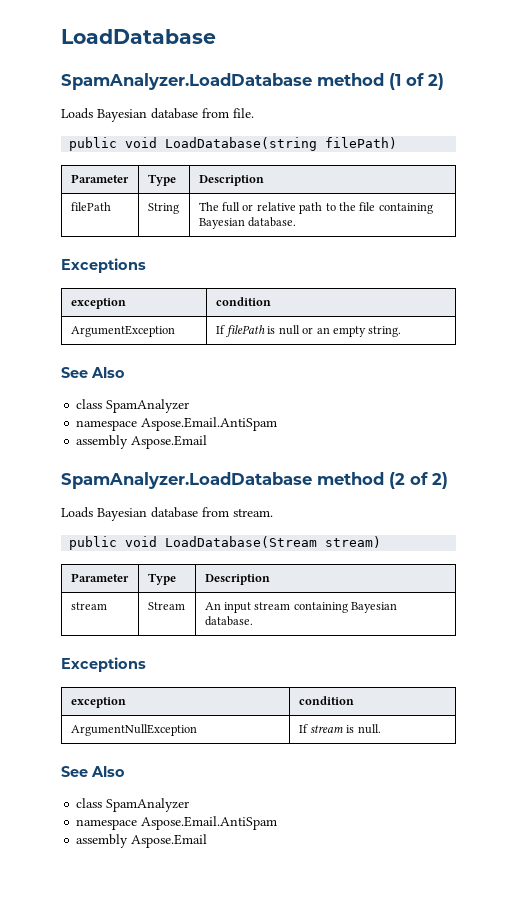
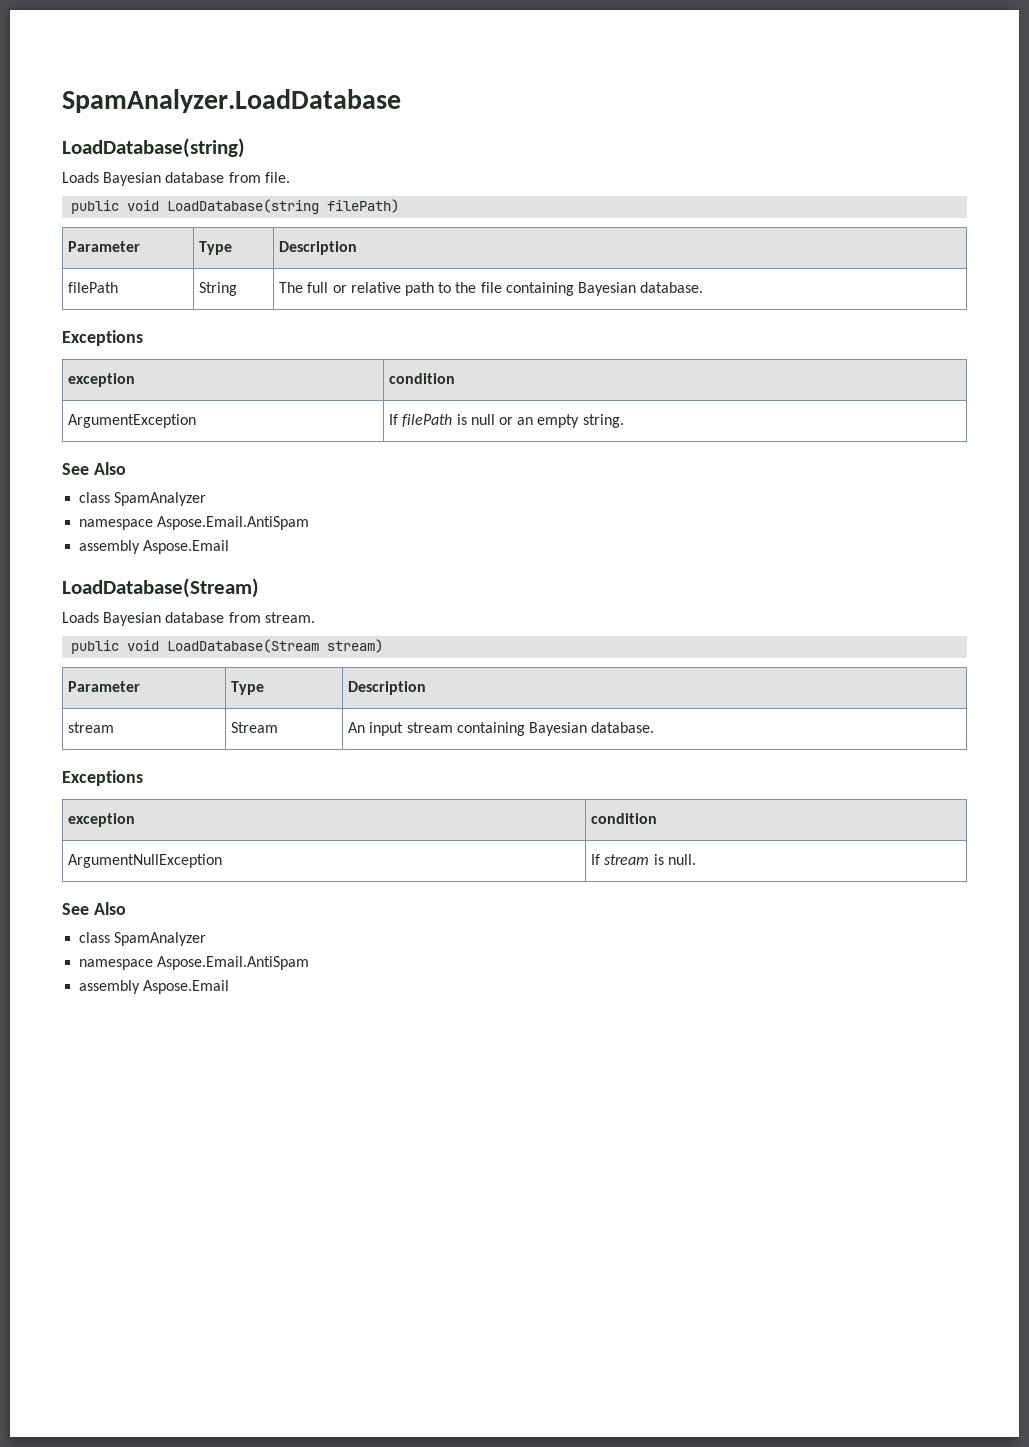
[61,29,216,44] [61,73,444,90] LoadDatabase // SpamAnalyzer.LoadDatabase method (1 of 2) -> [62,89,401,113] [62,138,245,158] SpamAnalyzer.LoadDatabase // LoadDatabase(string)
[61,472,448,489] SpamAnalyzer.LoadDatabase method (2 of 2) -> [62,578,259,598] LoadDatabase(Stream)

